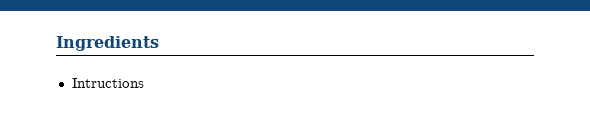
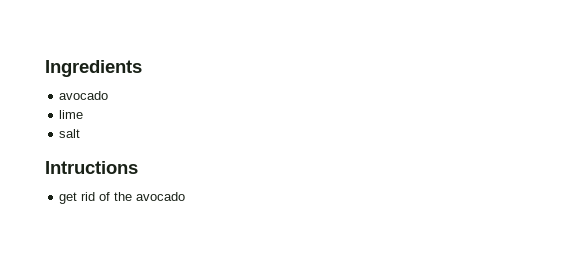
[71,78,144,88] Intructions -> [59,91,109,100] [59,110,84,119] [59,129,81,138] [45,161,138,174] [59,192,186,204] avocado // lime // salt // Intructions // get rid of the avocado

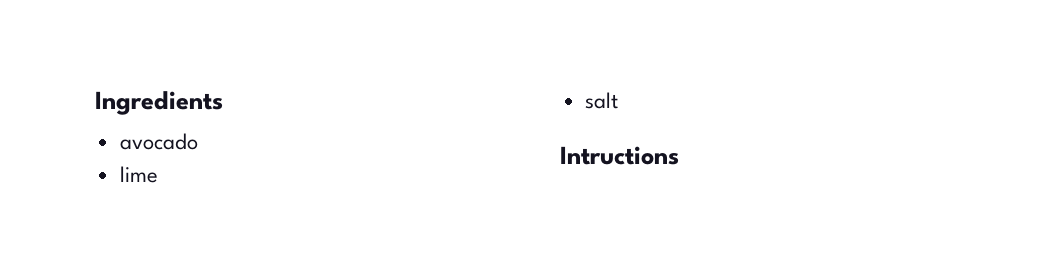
[59,192,186,204] // get rid of the avocado -> (679, 155) none

